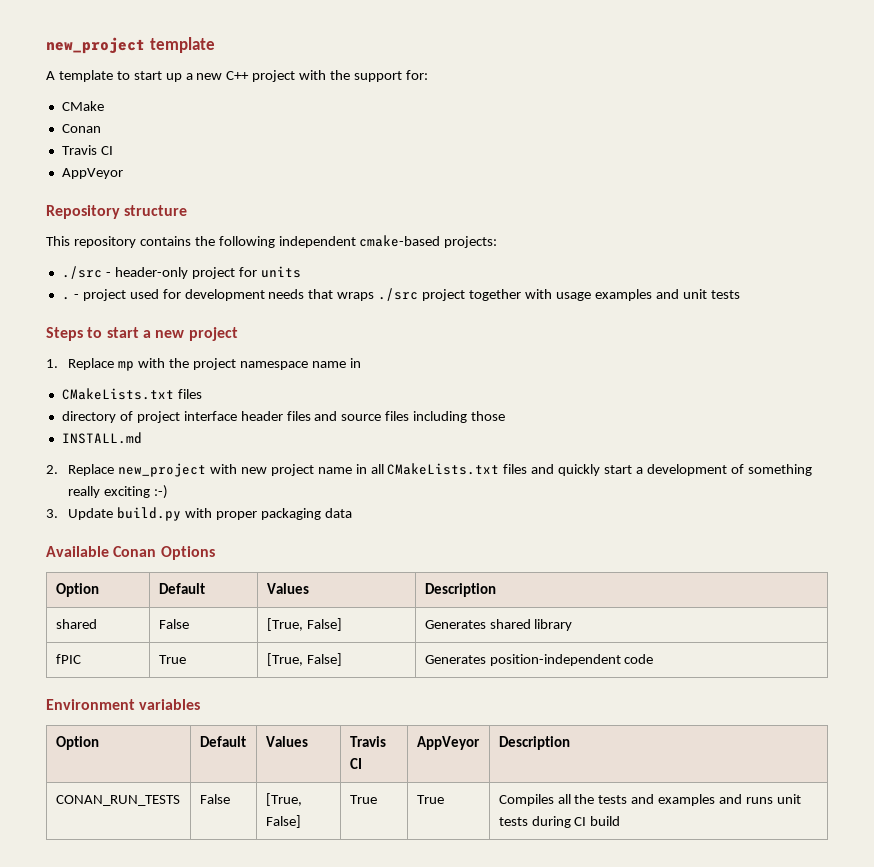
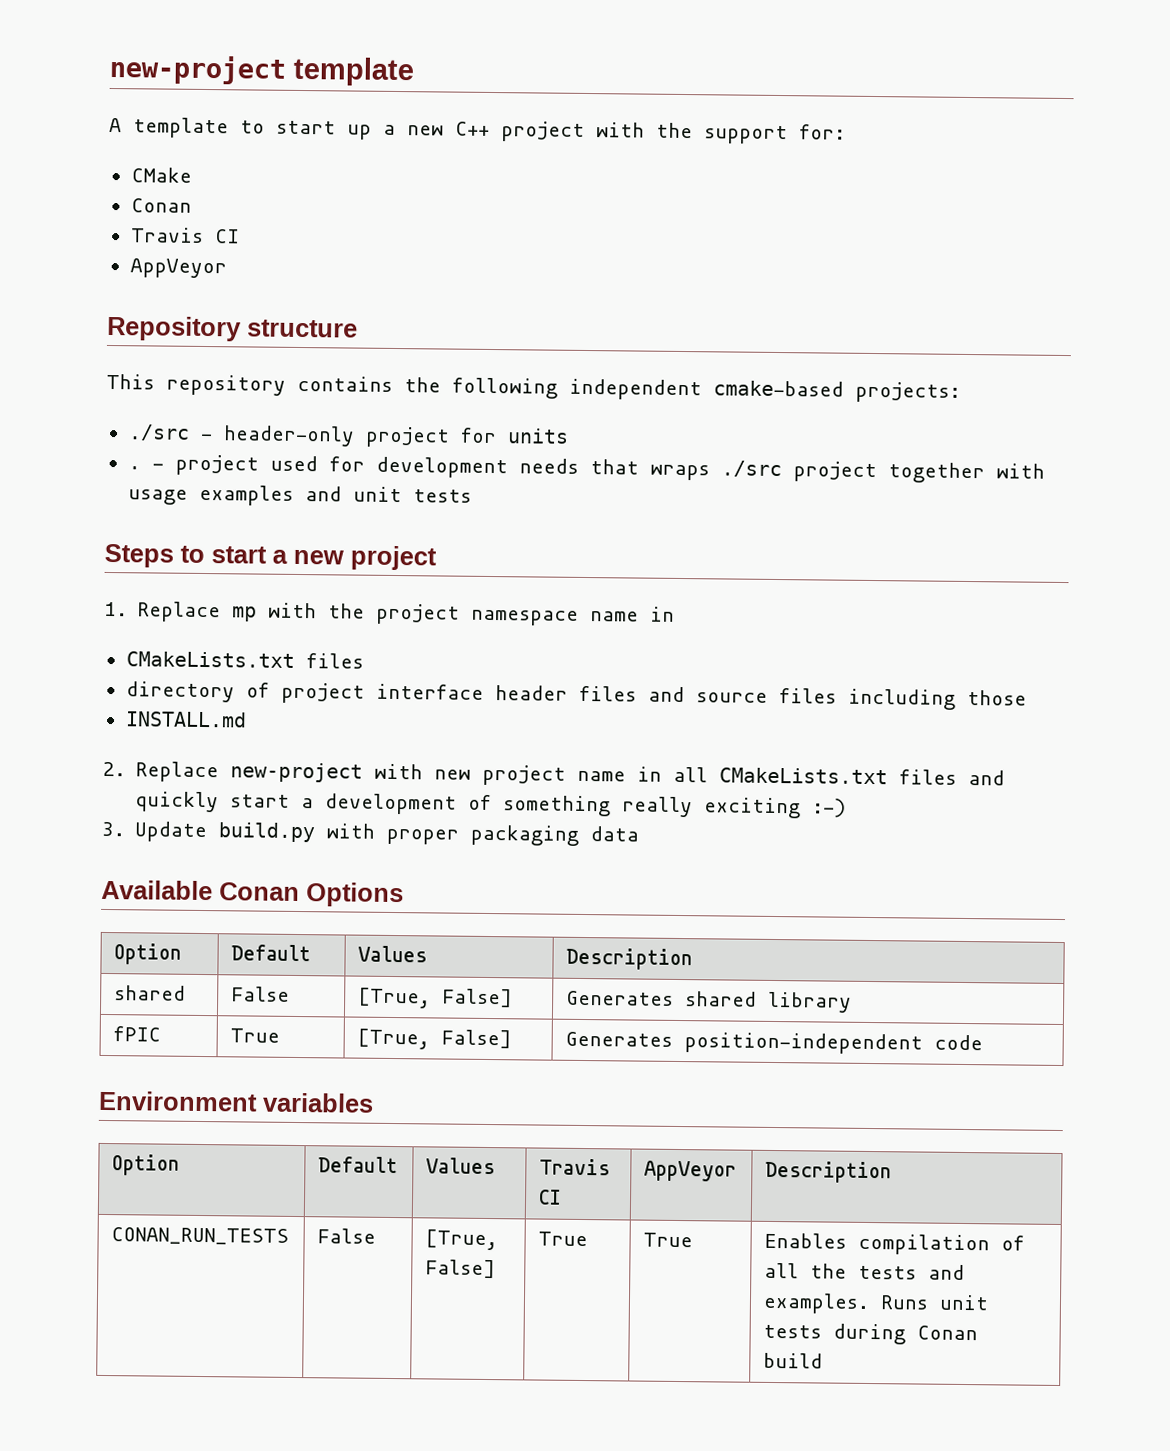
[46,37,145,54] new_project -> [109,54,286,85] new-project
[118,463,207,477] new_project -> [230,762,364,783] new-project
[498,794,554,806] Compiles -> [764,1232,1026,1256] Enables compilation of
[658,794,773,806] examples and runs -> [763,1292,930,1315] examples. Runs
[574,817,587,826] CI -> [917,1325,979,1341] Conan

